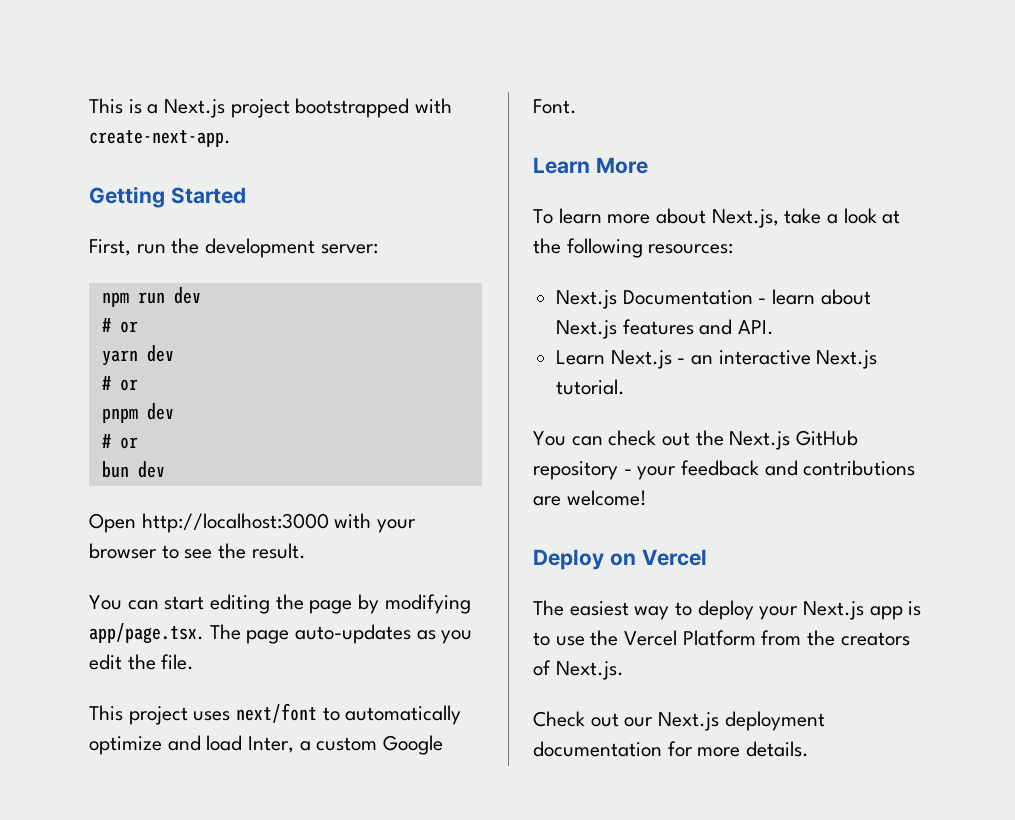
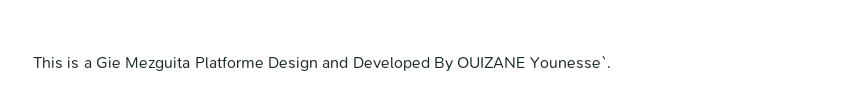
[164,98,453,118] [89,130,231,147] [89,186,246,208] [89,238,378,258] [101,287,201,307] [101,318,138,333] [101,345,174,366] [101,376,138,391] [101,403,174,423] [101,434,138,449] [101,461,165,478] [89,513,417,533] [89,543,306,559] [89,594,471,614] [89,623,473,644] [89,654,195,670] [89,703,462,725] [89,735,444,755] [533,99,577,114] [533,157,648,174] [533,208,901,228] [533,238,734,258] [556,289,871,309] [556,319,775,339] [556,350,878,369] [556,379,626,395] [533,430,859,450] [533,460,916,480] [533,490,647,506] [533,549,707,570] [533,600,922,620] [533,630,910,646] [533,660,624,680] [533,711,825,731] [533,741,810,757] Next.js project bootstrapped with create-next-app. // Getting Started // First, run the development server: // npm run dev // # or // yarn dev // # or // pnpm dev // # or // bun dev // Open http://localhost:3000 with your browser to see the result. // You can start editing the page by modifying app/page.tsx. The page auto-updates as you edit the file. // This project uses next/font to automatically optimize and load Inter, a custom Google Font. // Learn More // To learn more about Next.js, take a look at the following resources: // Next.js Documentation - learn about Next.js features and API. // Learn Next.js - an interactive Next.js tutorial. // You can check out the Next.js GitHub repository - your feedback and contributions are welcome! // Deploy on Vercel // The easiest way to deploy your Next.js app is to use the Vercel Platform from the creators of Next.js. // Check out our Next.js deployment documentation for more details. -> [95,55,611,72] Gie Mezguita Platforme Design and Developed By OUIZANE Younesse`.

